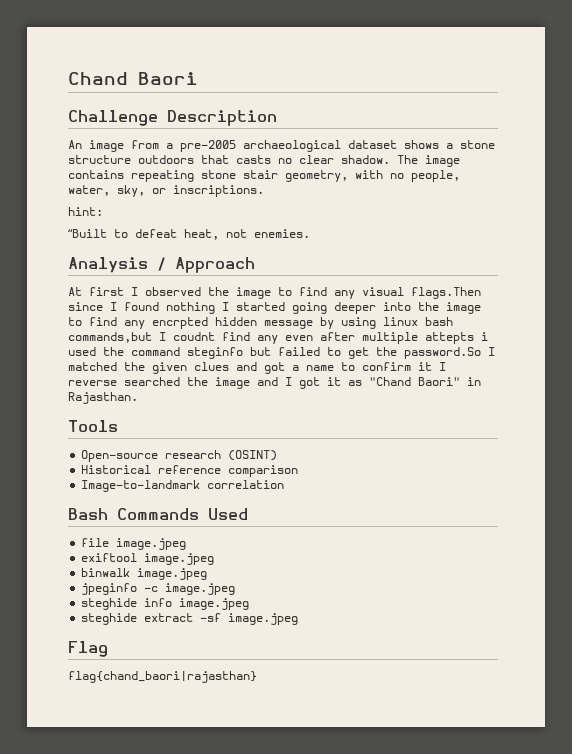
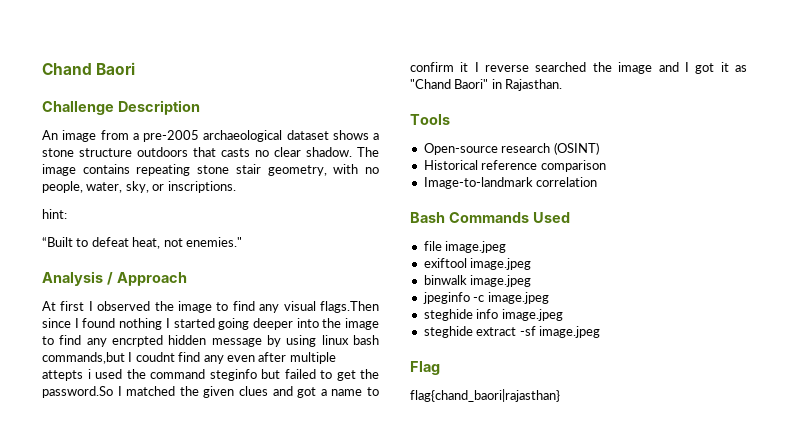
[254,229,310,238] enemies. -> [185,237,242,247] enemies."

